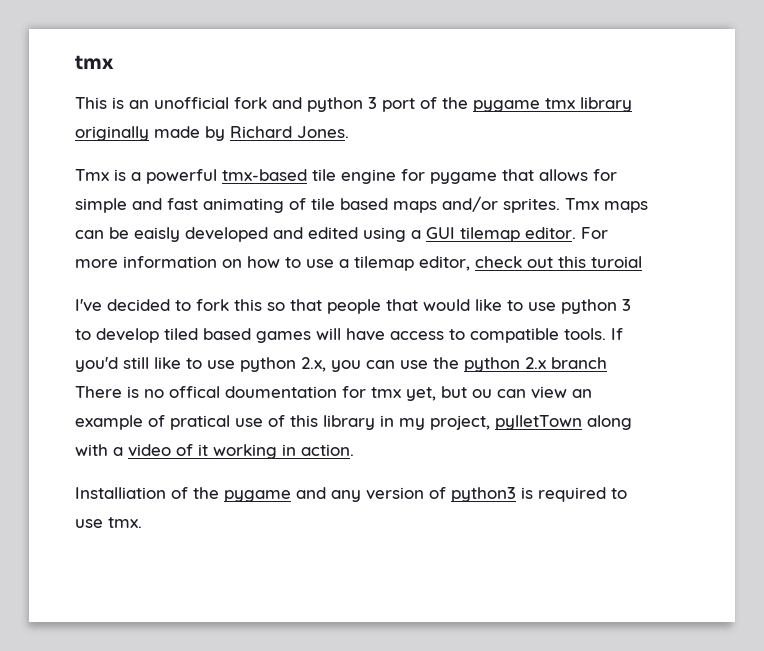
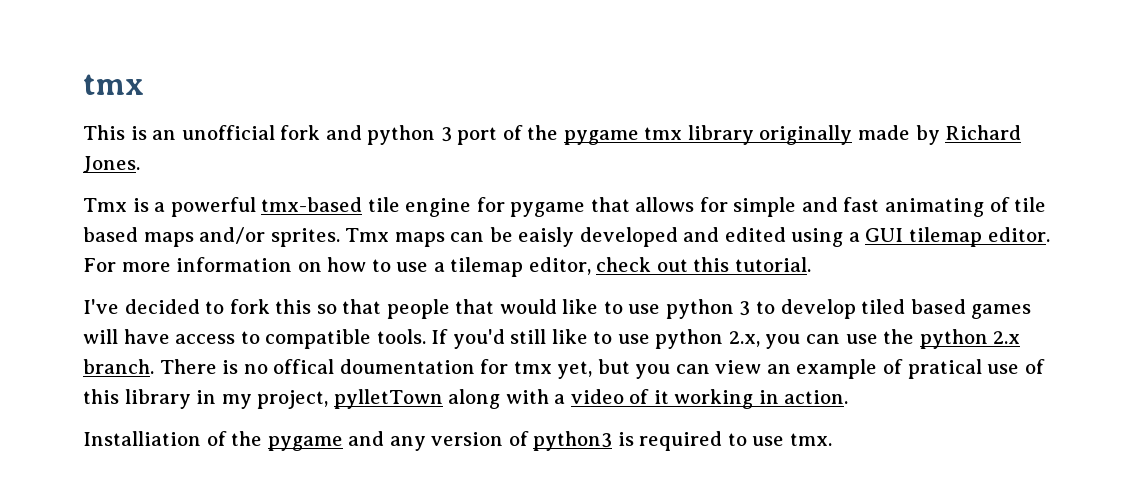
[591,256,642,268] turoial -> [734,257,811,272] tutorial.
[551,357,607,369] branch -> [83,359,154,374] branch.
[472,389,492,398] ou -> [635,364,671,379] you

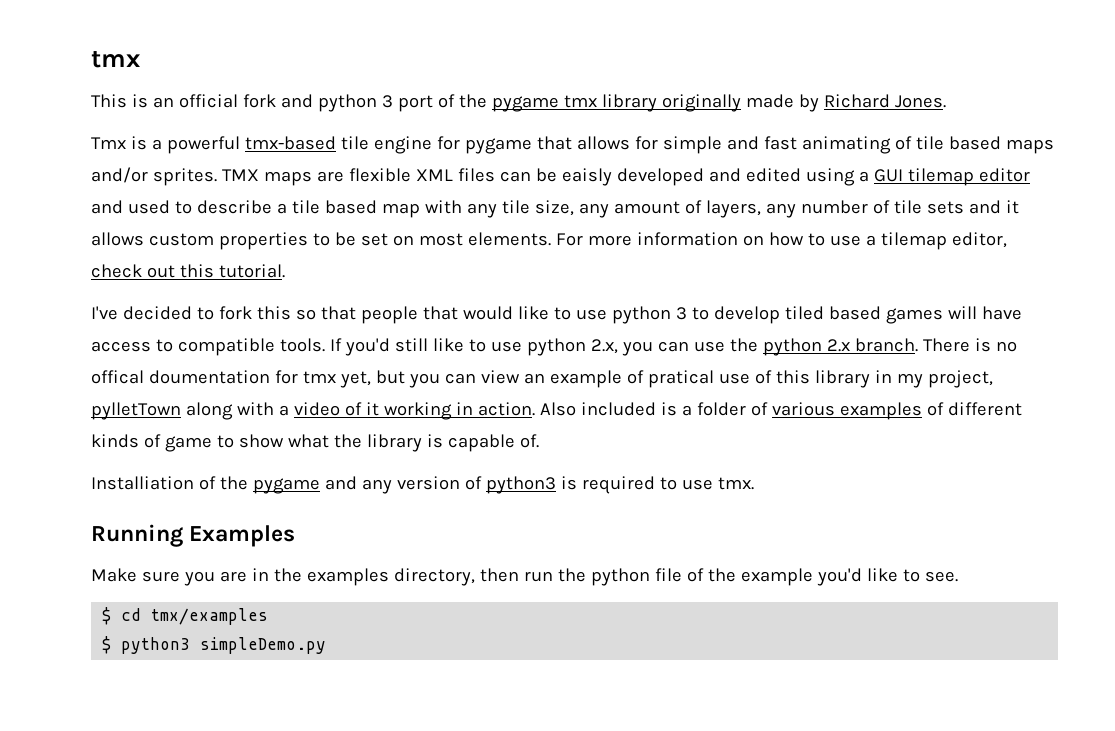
[181,125,275,140] unofficial -> [178,94,238,108] official
[345,228,445,247] Tmx maps -> [221,168,495,186] TMX maps are flexible XML files
[987,227,1050,242] editor. -> [978,168,1030,182] [91,200,1019,218] [91,232,551,250] editor and used to describe a tile based map with any tile size, any amount of layers, any number of tile sets and it allows custom properties to be set on most elements.
(849, 397) none -> [539,402,1022,420] [91,434,539,452] Also included is a folder of various examples of different kinds of game to show what the library is capable of.
(832, 439) none -> [91,524,296,547] [91,568,958,586] [102,607,269,625] [102,636,327,654] // Running Examples // Make sure you are in the examples directory, then run the python file of the example you'd like to see. // $ cd tmx/examples // $ python3 simpleDemo.py

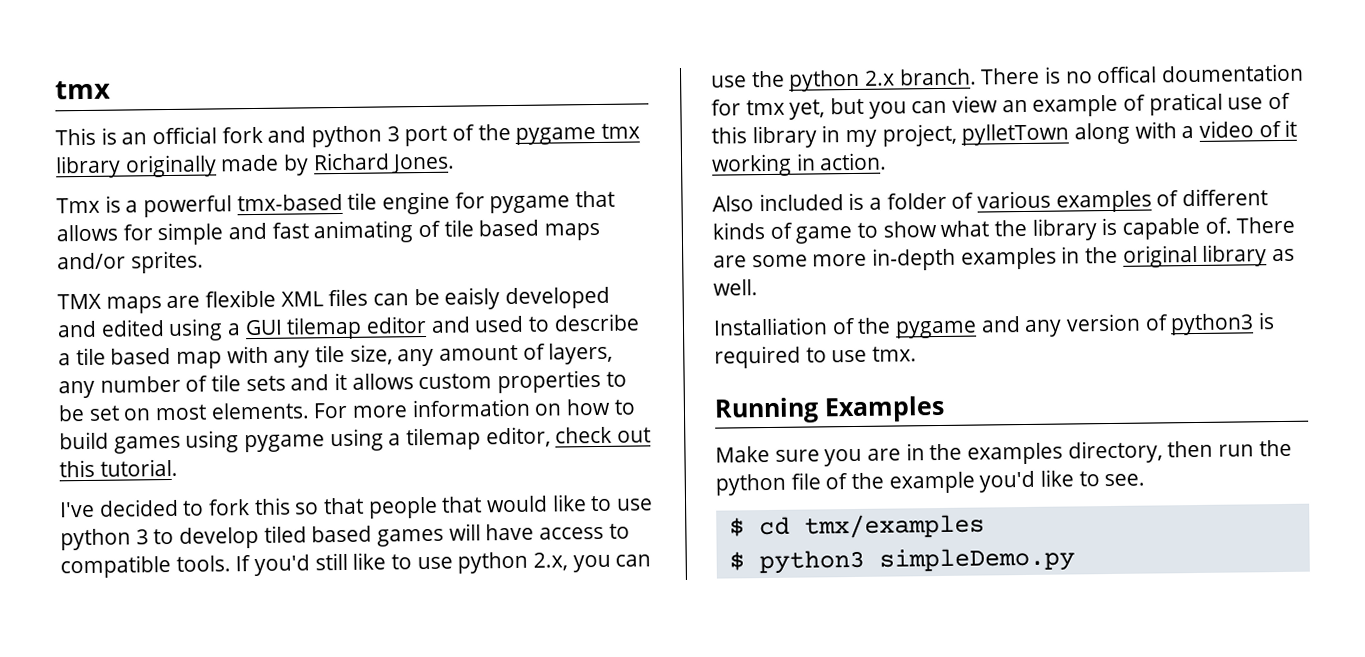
(217, 177) none -> (204, 262) //
[829,235,861,246] use -> [59,428,384,454] build games using pygame using
(535, 409) none -> (888, 161) //
(539, 441) none -> [1236,216,1296,234] [713,244,1296,271] [713,279,758,296] There are some more in-depth examples in the original library as well.

